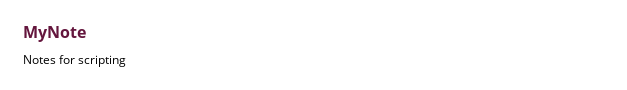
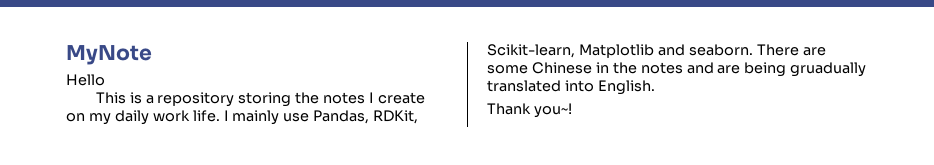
[23,55,127,67] Notes for scripting -> [66,74,105,86] [95,92,426,107] [66,110,419,125] [487,44,826,58] [487,62,867,77] [487,80,655,95] [487,103,572,118] Hello // This is a repository storing the notes I create on my daily work life. I mainly use Pandas, RDKit, Scikit-learn, Matplotlib and seaborn. There are some Chinese in the notes and are being gruadually translated into English. // Thank you~!

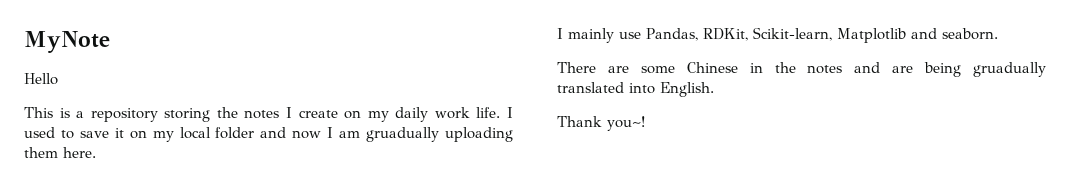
(229, 115) none -> [24,127,513,142] [24,147,96,158] [557,28,563,39] used to save it on my local folder and now I am gruadually uploading them here. // I
(753, 50) none -> (998, 34) //

